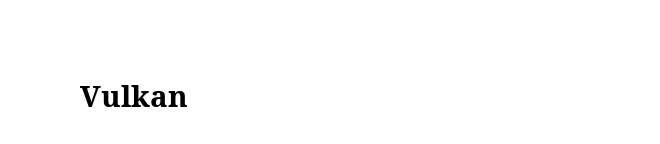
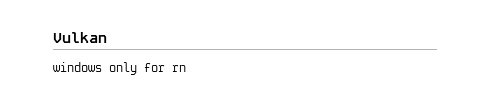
(188, 96) none -> [53,62,186,75] // windows only for rn

